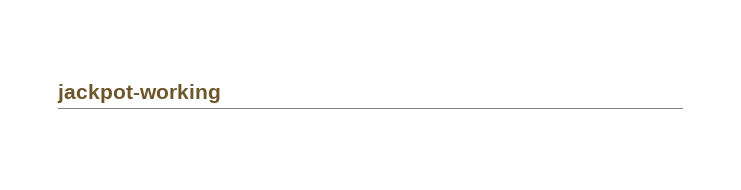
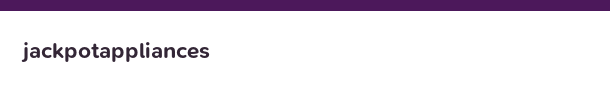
[57,84,221,103] jackpot-working -> [21,42,210,63] jackpotappliances

